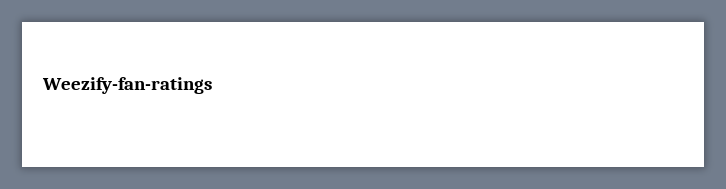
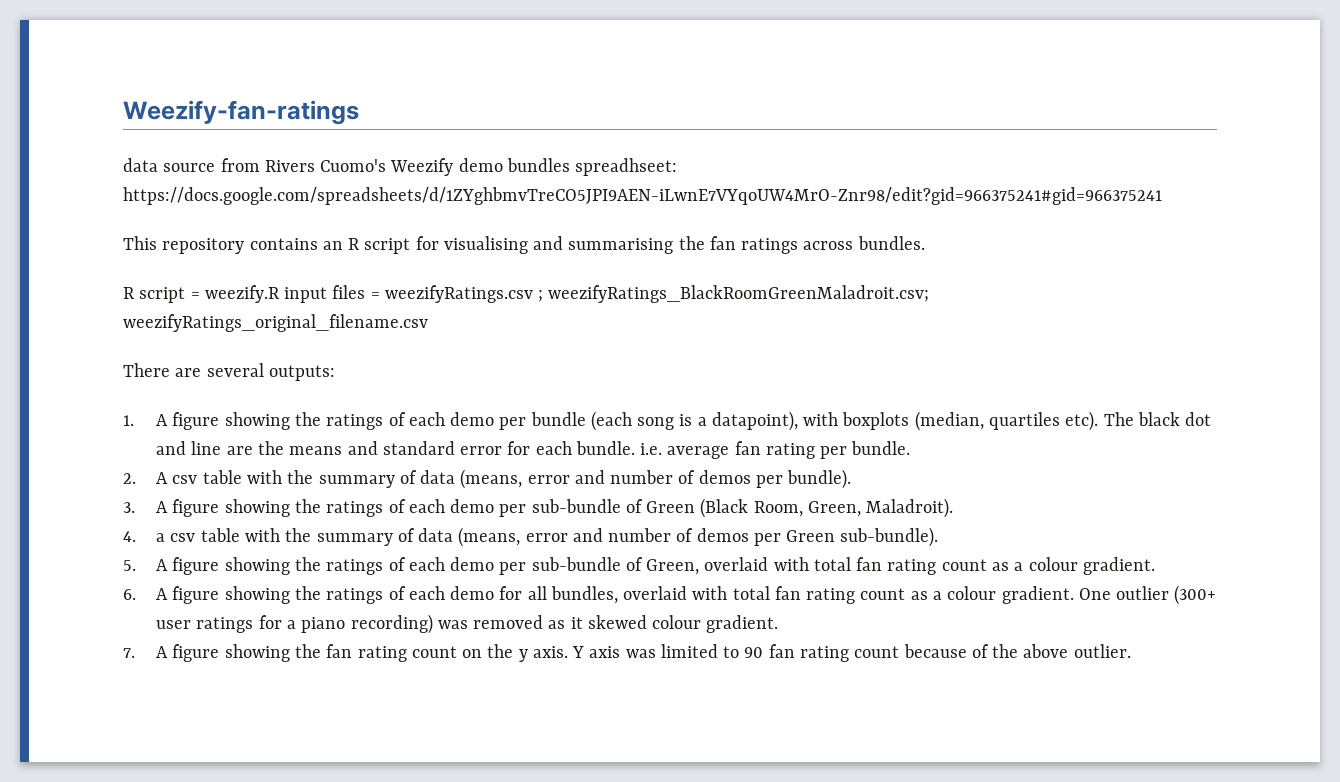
(212, 85) none -> [123,158,678,176] [123,187,1162,205] [123,236,925,254] [123,285,930,303] [123,314,428,332] [123,363,335,381] [123,411,1212,431] [156,441,911,459] [123,469,852,489] [123,498,954,518] [123,527,939,547] [123,557,1155,575] [123,585,1217,605] [156,614,779,634] [123,644,1131,662] // data source from Rivers Cuomo's Weezify demo bundles spreadhseet: https://docs.google.com/spreadsheets/d/1ZYghbmvTreCO5JPI9AEN-iLwnE7VYqoUW4MrO-Znr98/edit?gid=966375241#gid=966375241 // This repository contains an R script for visualising and summarising the fan ratings across bundles. // R script = weezify.R input files = weezifyRatings.csv ; weezifyRatings_BlackRoomGreenMaladroit.csv; weezifyRatings_original_filename.csv // There are several outputs: // 1. A figure showing the ratings of each demo per bundle (each song is a datapoint), with boxplots (median, quartiles etc). The black dot and line are the means and standard error for each bundle. i.e. average fan rating per bundle. // 2. A csv table with the summary of data (means, error and number of demos per bundle). // 3. A figure showing the ratings of each demo per sub-bundle of Green (Black Room, Green, Maladroit). // 4. a csv table with the summary of data (means, error and number of demos per Green sub-bundle). // 5. A figure showing the ratings of each demo per sub-bundle of Green, overlaid with total fan rating count as a colour gradient. // 6. A figure showing the ratings of each demo for all bundles, overlaid with total fan rating count as a colour gradient. One outlier (300+ user ratings for a piano recording) was removed as it skewed colour gradient. // 7. A figure showing the fan rating count on the y axis. Y axis was limited to 90 fan rating count because of the above outlier.

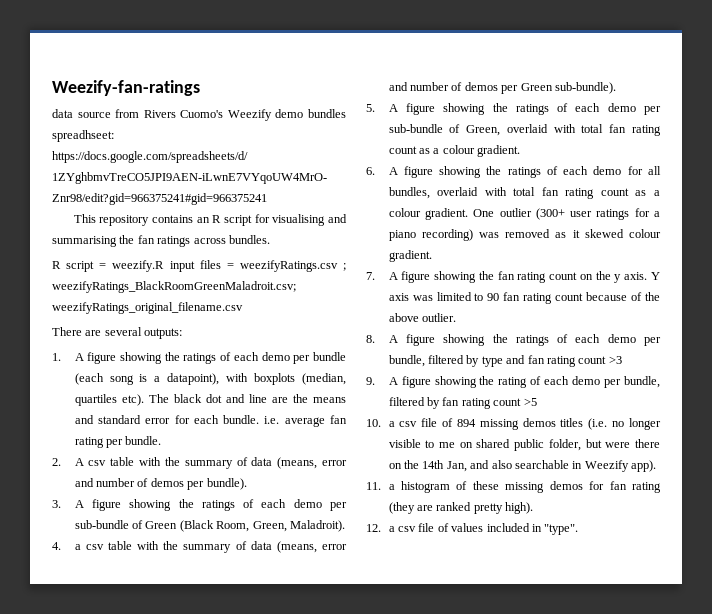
(1131, 651) none -> [366,334,661,346] [388,355,622,367] [366,376,660,388] [388,397,537,409] [366,418,661,430] [388,439,660,451] [388,460,657,472] [366,481,661,493] [388,502,534,514] [366,523,579,535] // 8. A figure showing the ratings of each demo per bundle, filtered by type and fan rating count >3 // 9. A figure showing the rating of each demo per bundle, filtered by fan rating count >5 // 10. a csv file of 894 missing demos titles (i.e. no longer visible to me on shared public folder, but were there on the 14th Jan, and also searchable in Weezify app). // 11. a histogram of these missing demos for fan rating (they are ranked pretty high). // 12. a csv file of values included in "type".

